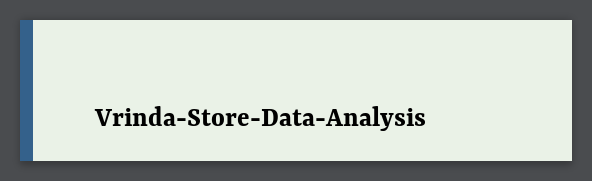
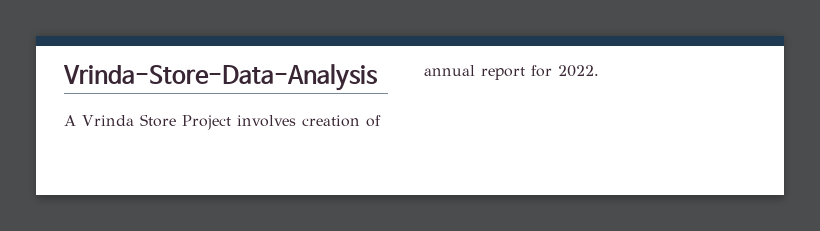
(426, 118) none -> [64,114,381,130] [424,65,599,80] // A Vrinda Store Project involves creation of annual report for 2022.

